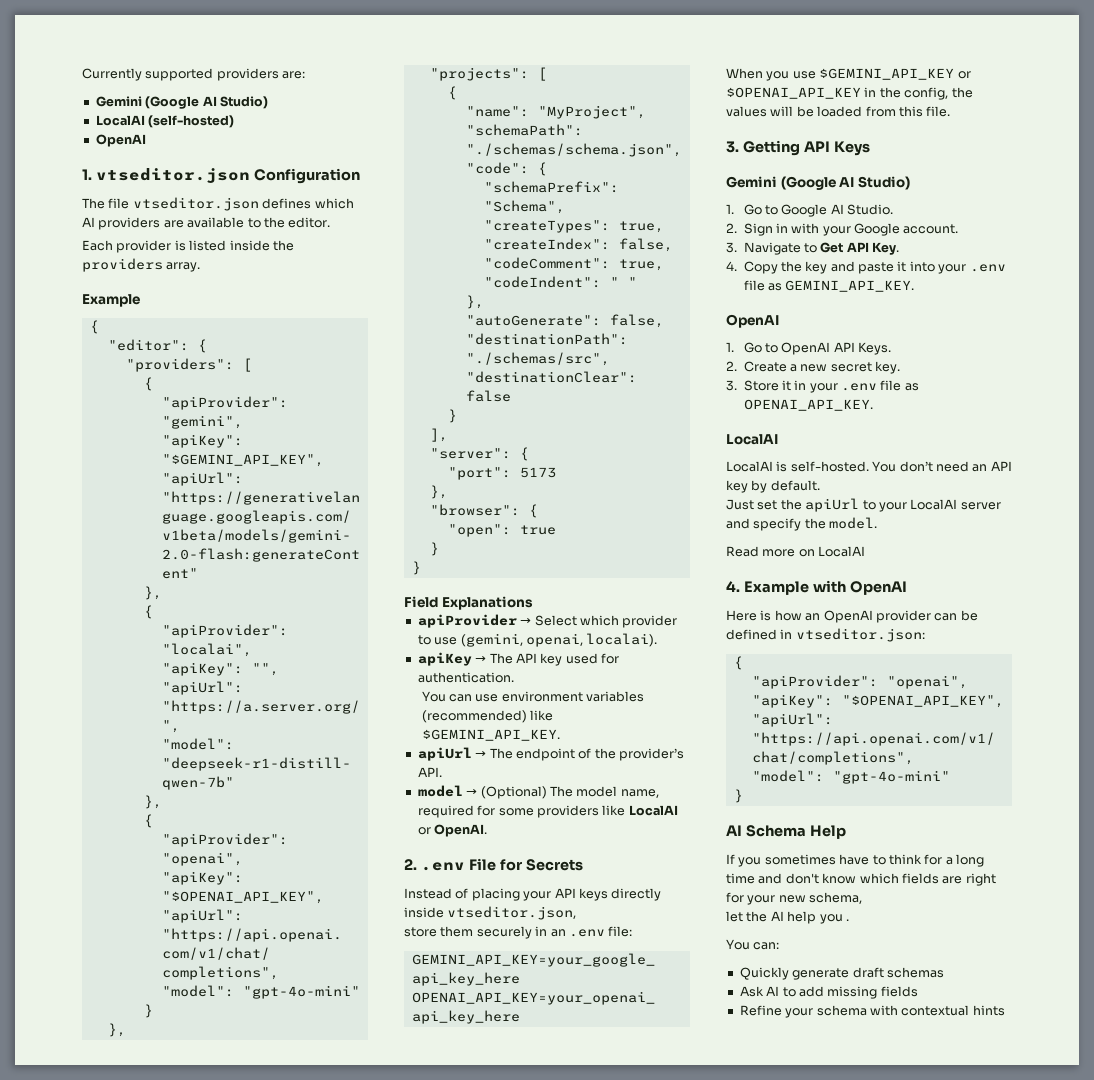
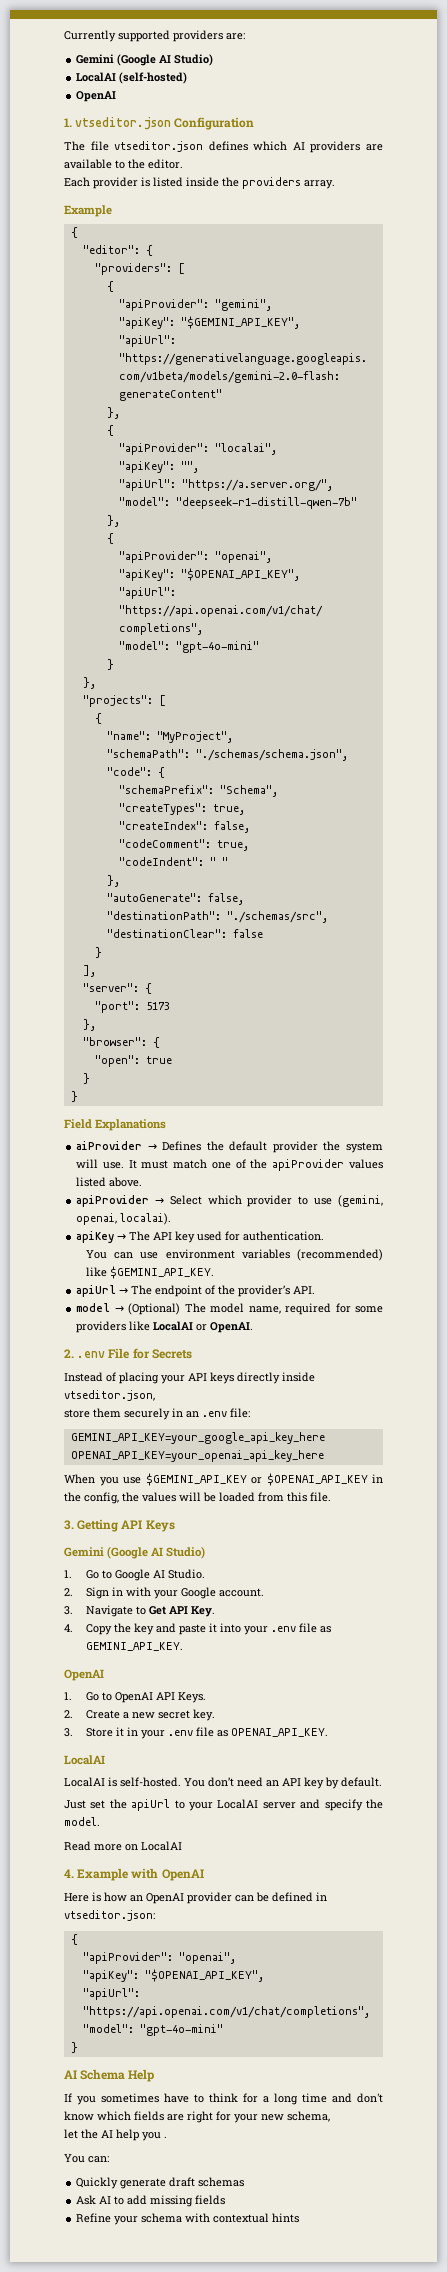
(533, 603) none -> [76,1141,383,1153] [76,1159,383,1171] [76,1177,143,1187] // aiProvider → Defines the default provider the system will use. It must match one of the apiProvider values listed above.

